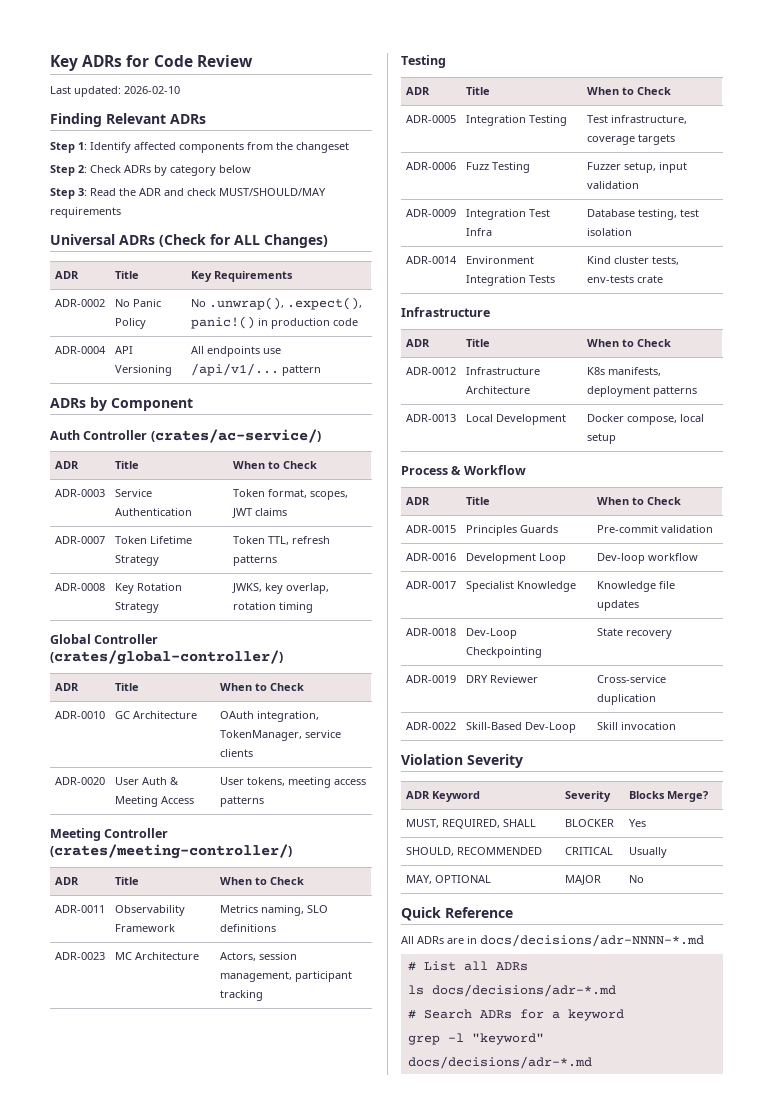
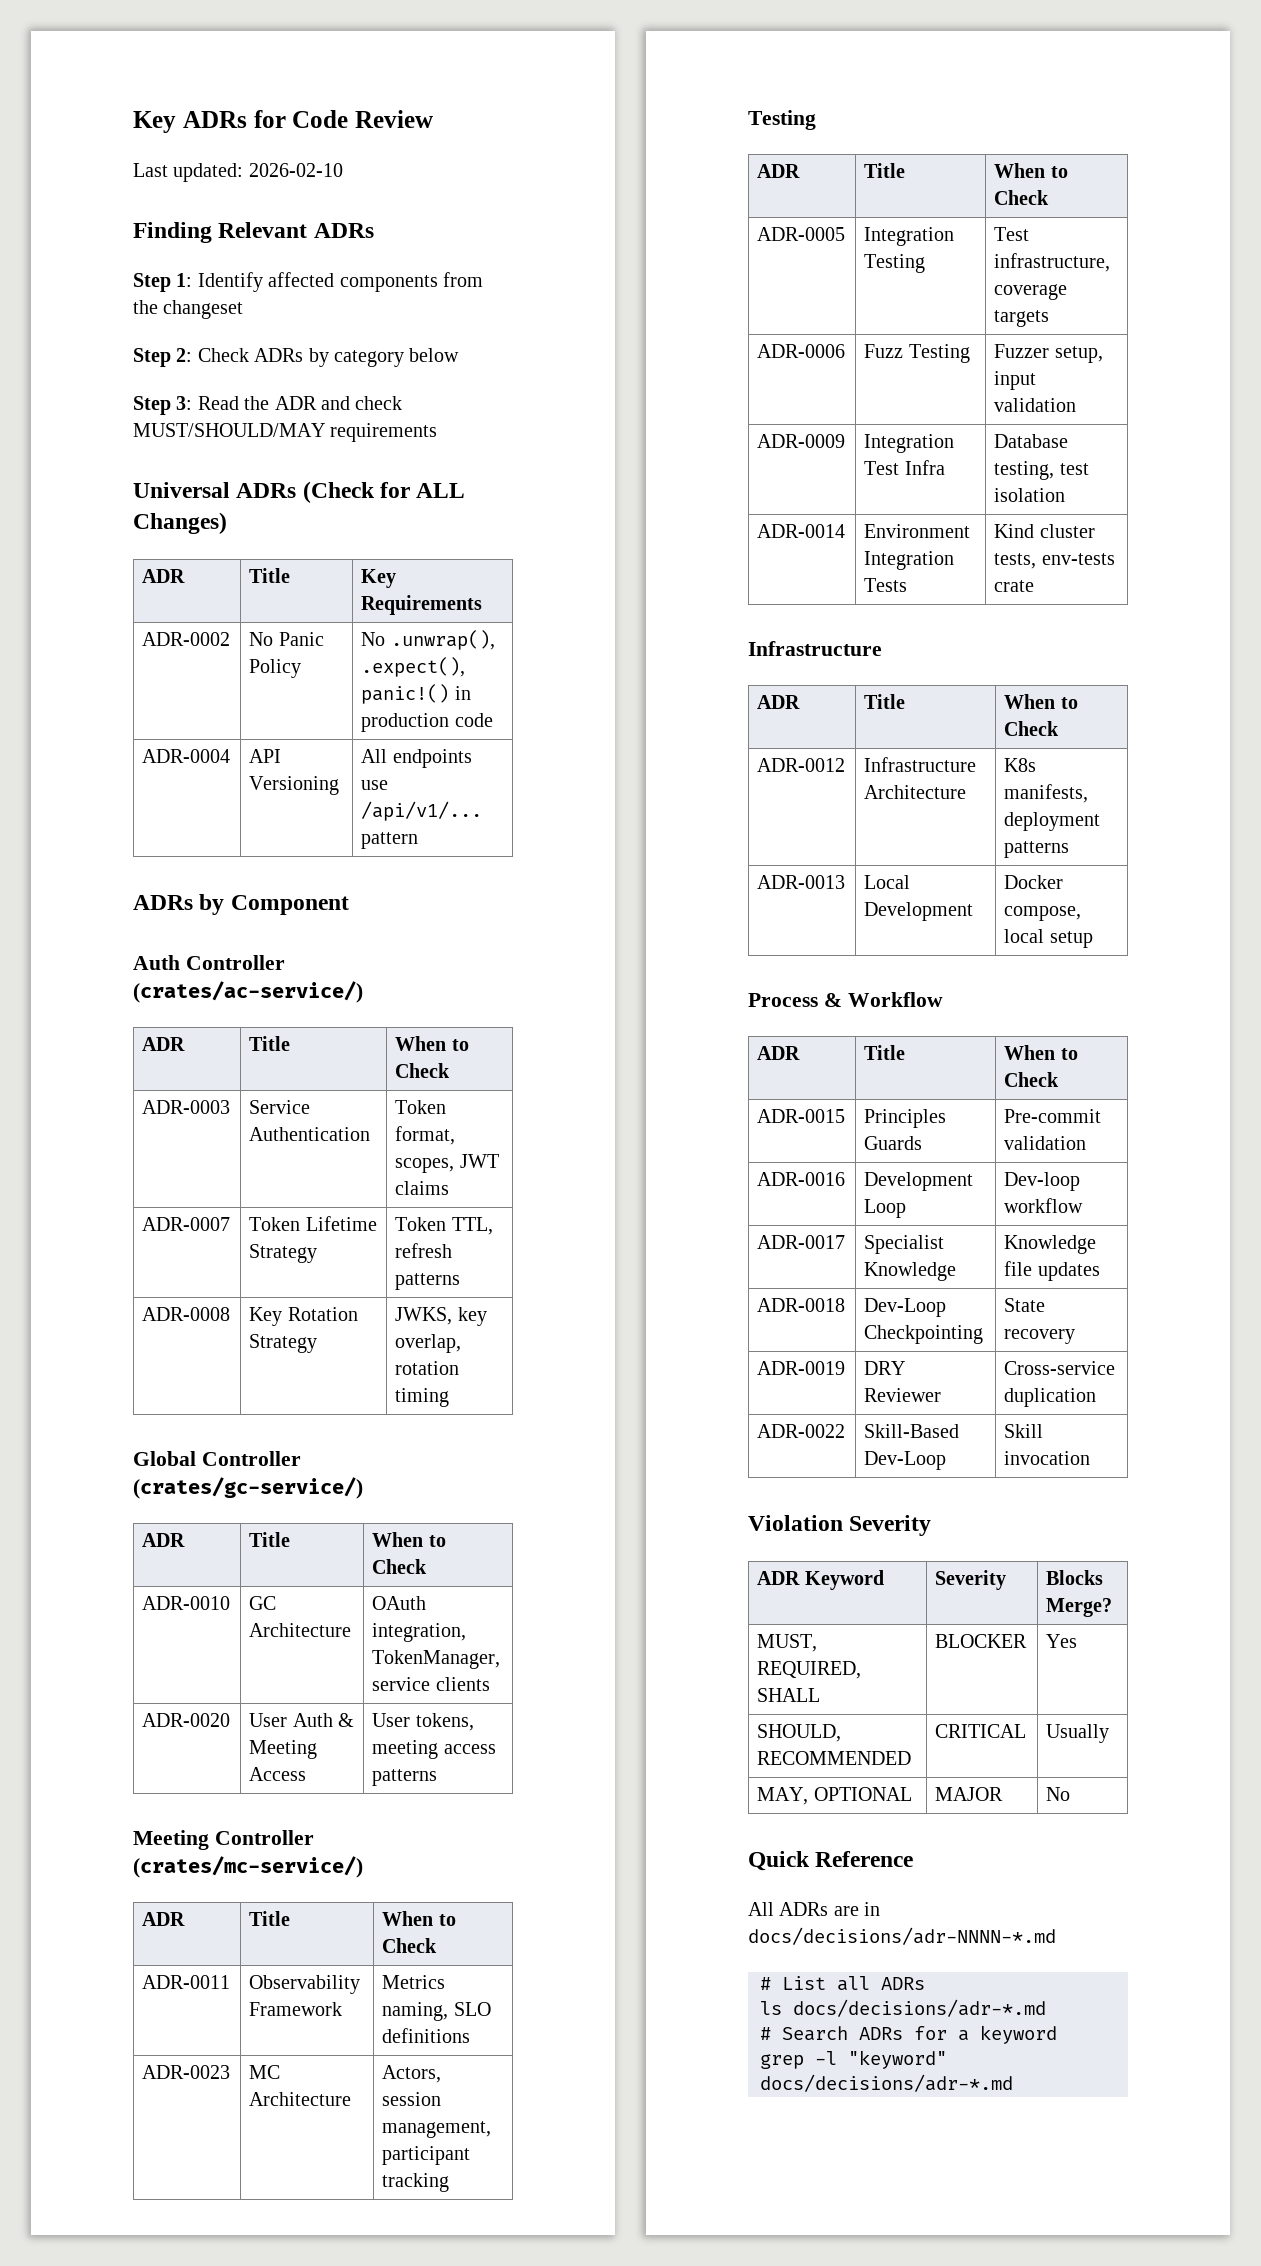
[50,650,283,665] (crates/global-controller/) -> [133,1477,363,1499] (crates/gc-service/)
[50,844,292,859] (crates/meeting-controller/) -> [133,1856,363,1878] (crates/mc-service/)

